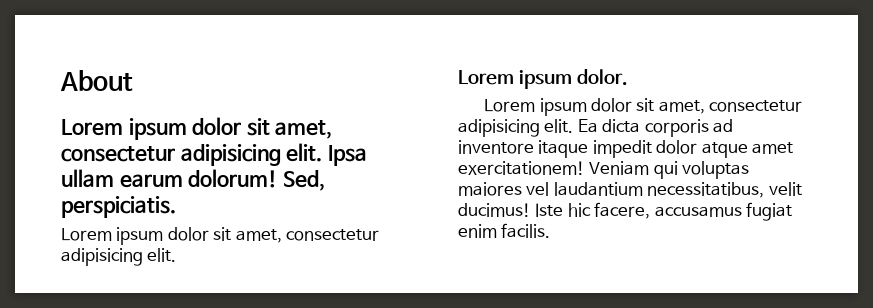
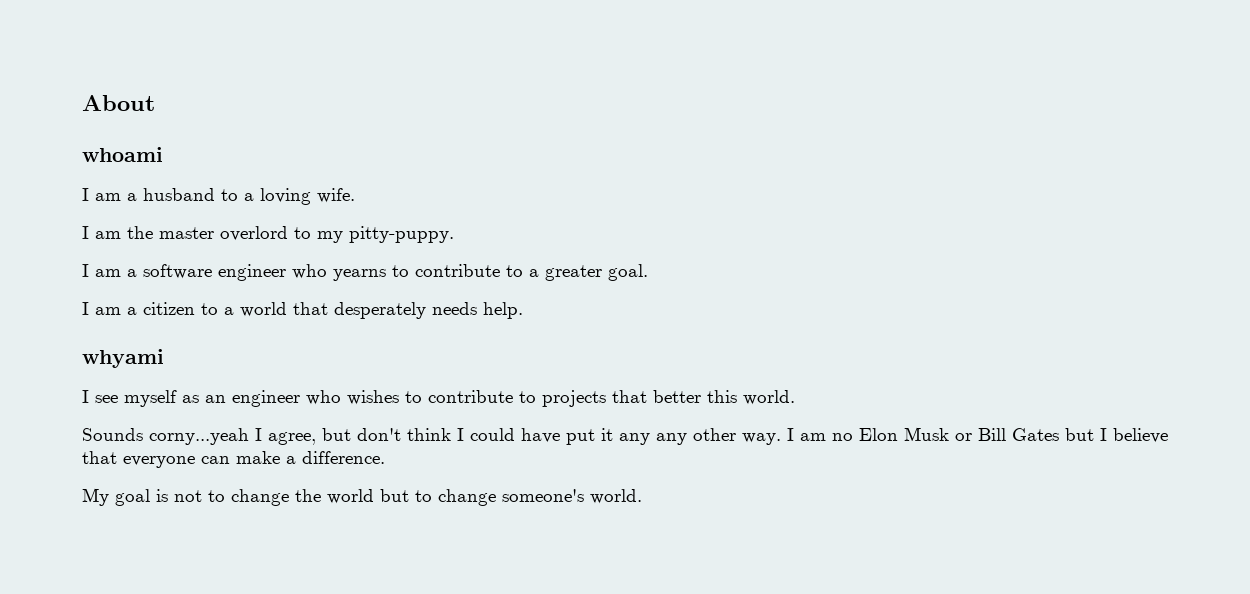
[61,117,333,140] [61,143,367,166] [61,169,325,191] [61,196,176,218] [61,227,380,245] [61,248,177,266] [458,69,628,89] [484,98,803,116] [458,119,734,137] [458,140,794,158] [458,161,750,179] [458,182,802,198] [458,202,793,221] [458,223,551,238] Lorem ipsum dolor sit amet, consectetur adipisicing elit. Ipsa ullam earum dolorum! Sed, perspiciatis. // Lorem ipsum dolor sit amet, consectetur adipisicing elit. // Lorem ipsum dolor. // Lorem ipsum dolor sit amet, consectetur adipisicing elit. Ea dicta corporis ad inventore itaque impedit dolor atque amet exercitationem! Veniam qui voluptas maiores vel laudantium necessitatibus, velit ducimus! Iste hic facere, accusamus fugiat enim facilis. -> [82,147,163,162] [82,188,355,205] [82,226,454,243] [82,264,648,281] [82,302,523,319] [82,349,164,368] [82,390,795,407] [82,427,1168,445] [82,451,385,468] [82,488,642,506] whoami // I am a husband to a loving wife. // I am the master overlord to my pitty-puppy. // I am a software engineer who yearns to contribute to a greater goal. // I am a citizen to a world that desperately needs help. // whyami // I see myself as an engineer who wishes to contribute to projects that better this world. // Sounds corny...yeah I agree, but don't think I could have put it any any other way. I am no Elon Musk or Bill Gates but I believe that everyone can make a difference. // My goal is not to change the world but to change someone's world.

